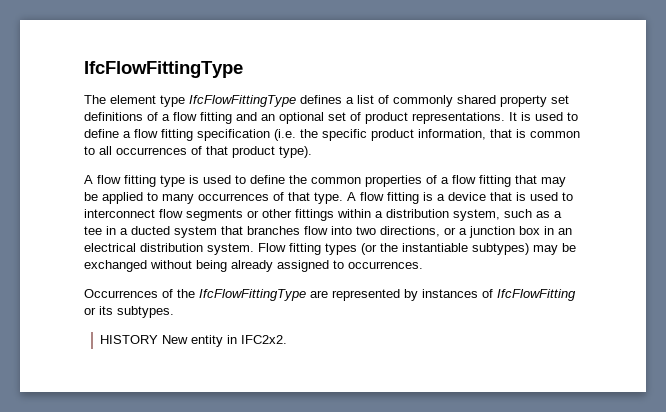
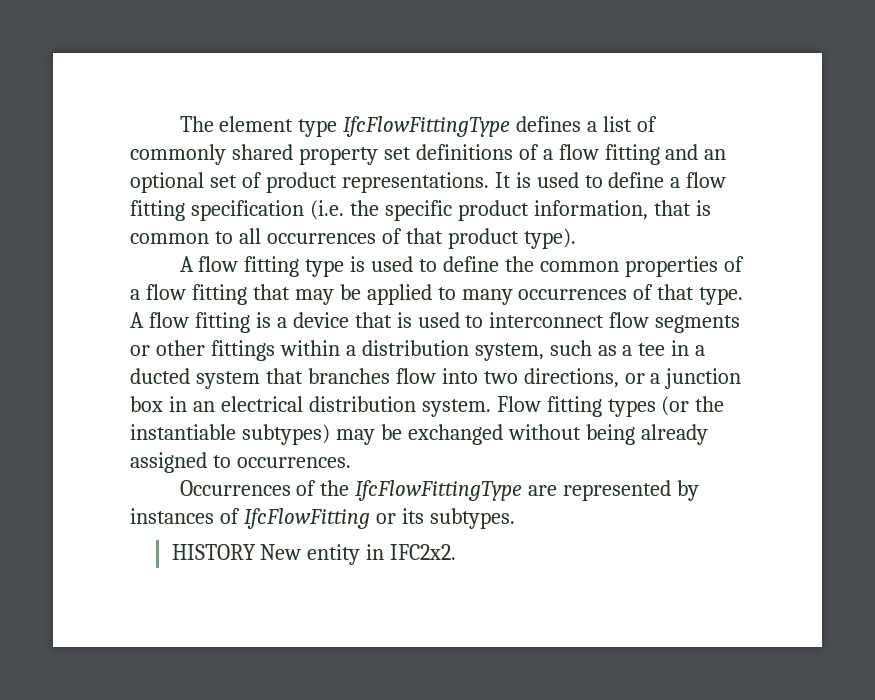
[84,61,243,78] IfcFlowFittingType // -> (179, 124) none

